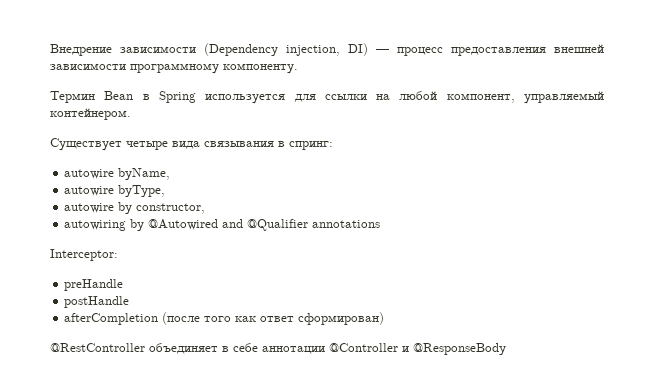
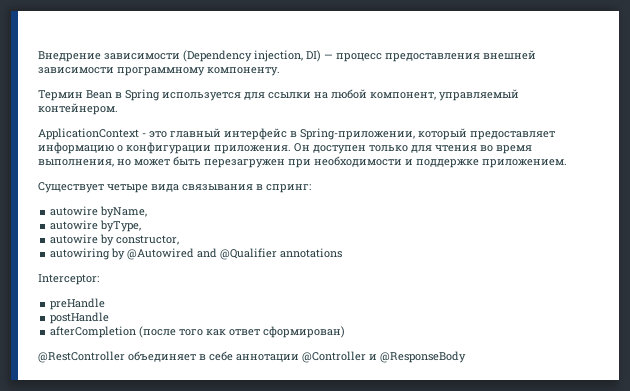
(131, 114) none -> [38,128,555,140] [38,142,532,154] [38,156,567,168] // ApplicationContext - это главный интерфейс в Spring-приложении, который предоставляет информацию о конфигурации приложения. Он доступен только для чтения во время выполнения, но может быть перезагружен при необходимости и поддержке приложением.

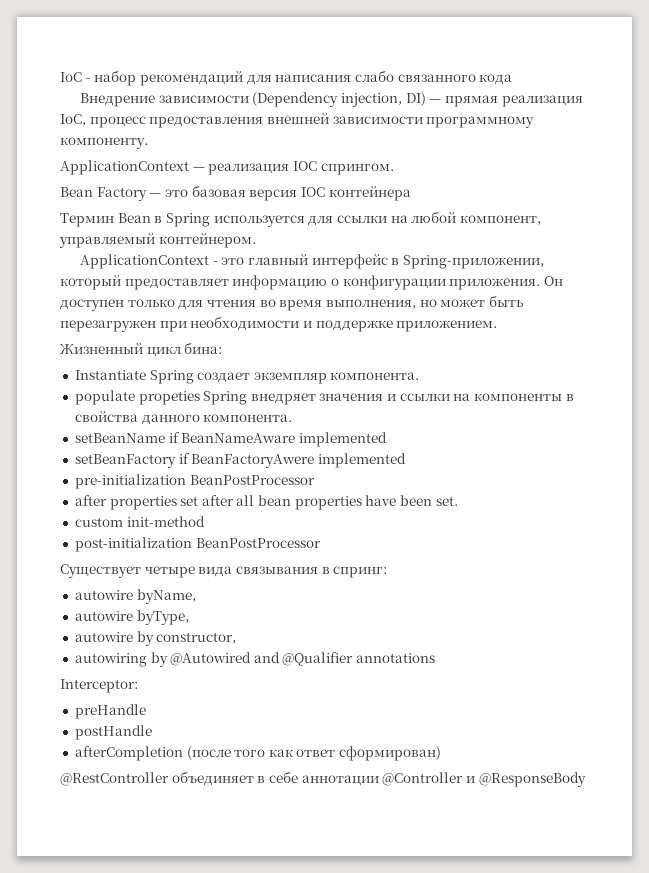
(38, 56) none -> [60,70,513,86] IoC - набор рекомендаций для написания слабо связанного кода //
(333, 56) none -> [445,95,583,107] [60,114,86,126] прямая реализация IoC,
(280, 71) none -> [60,160,394,175] [60,185,411,201] // ApplicationContext — реализация IOC спрингом. // Bean Factory — это базовая версия IOC контейнера
(567, 163) none -> [60,342,223,357] [74,370,420,384] [74,390,574,405] [74,411,293,425] [74,432,387,447] [74,453,406,468] [74,474,315,489] [74,495,458,510] [74,516,205,527] [74,537,321,552] // Жизненный цикл бина: // Instantiate Spring создает экземпляр компонента. // populate propeties Spring внедряет значения и ссылки на компоненты в свойства данного компонента. // setBeanName if BeanNameAware implemented // setBeanFactory if BeanFactoryAwere implemented // pre-initialization BeanPostProcessor // after properties set after all bean properties have been set. // custom init-method // post-initialization BeanPostProcessor

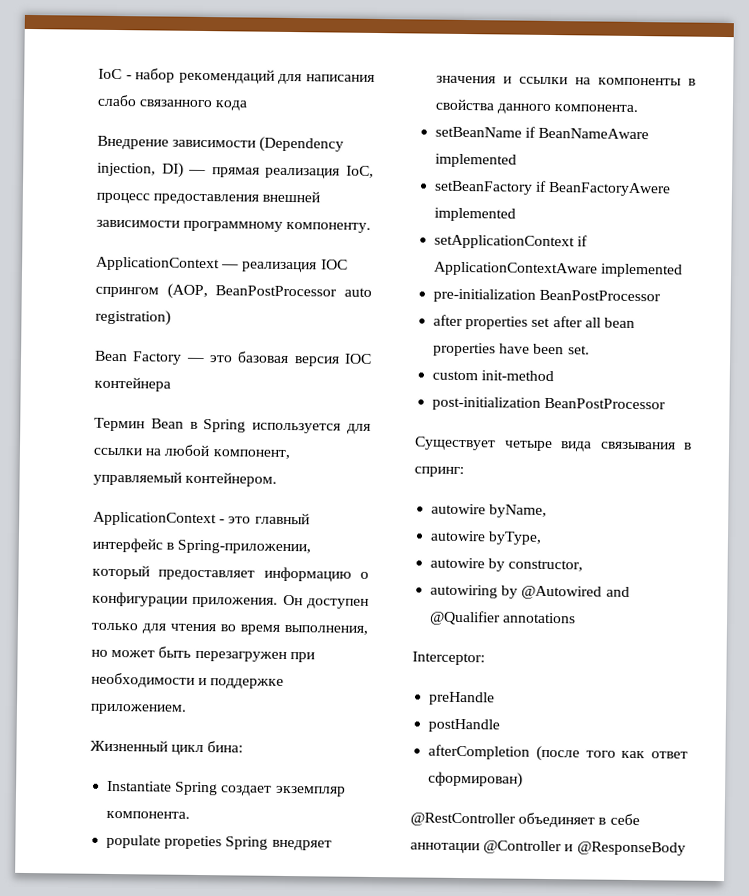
[320,163,394,175] спрингом. -> [95,283,372,300] [95,309,171,326] спрингом (AOP, BeanPostProcessor auto registration)
(406, 460) none -> [434,234,589,250] [434,261,684,278] // setApplicationContext if ApplicationContextAware implemented

